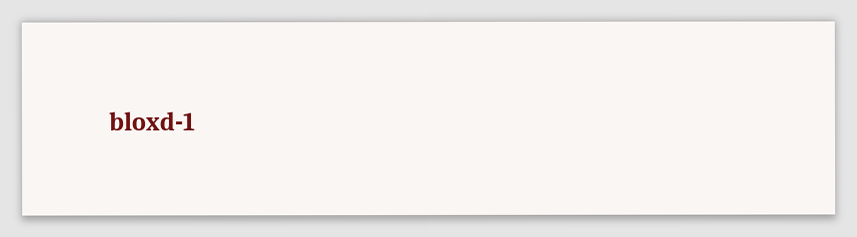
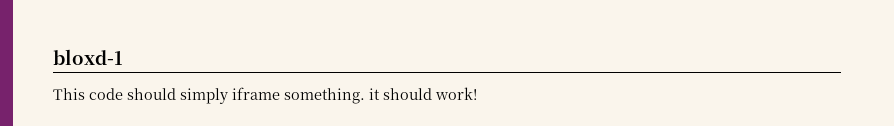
(196, 121) none -> [53,87,477,104] // This code should simply iframe something. it should work!

